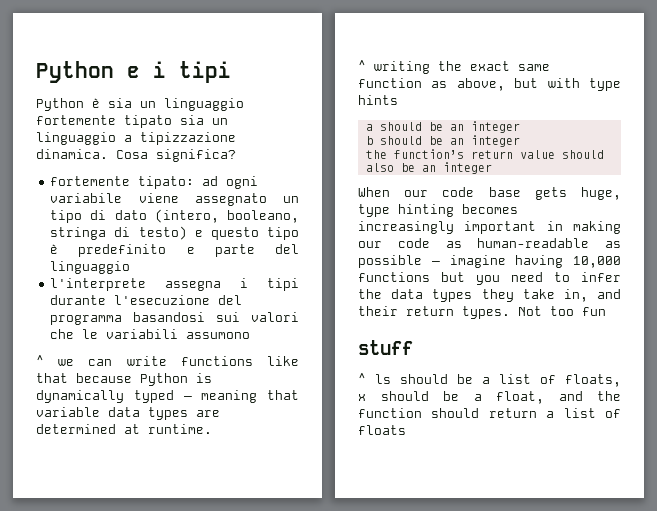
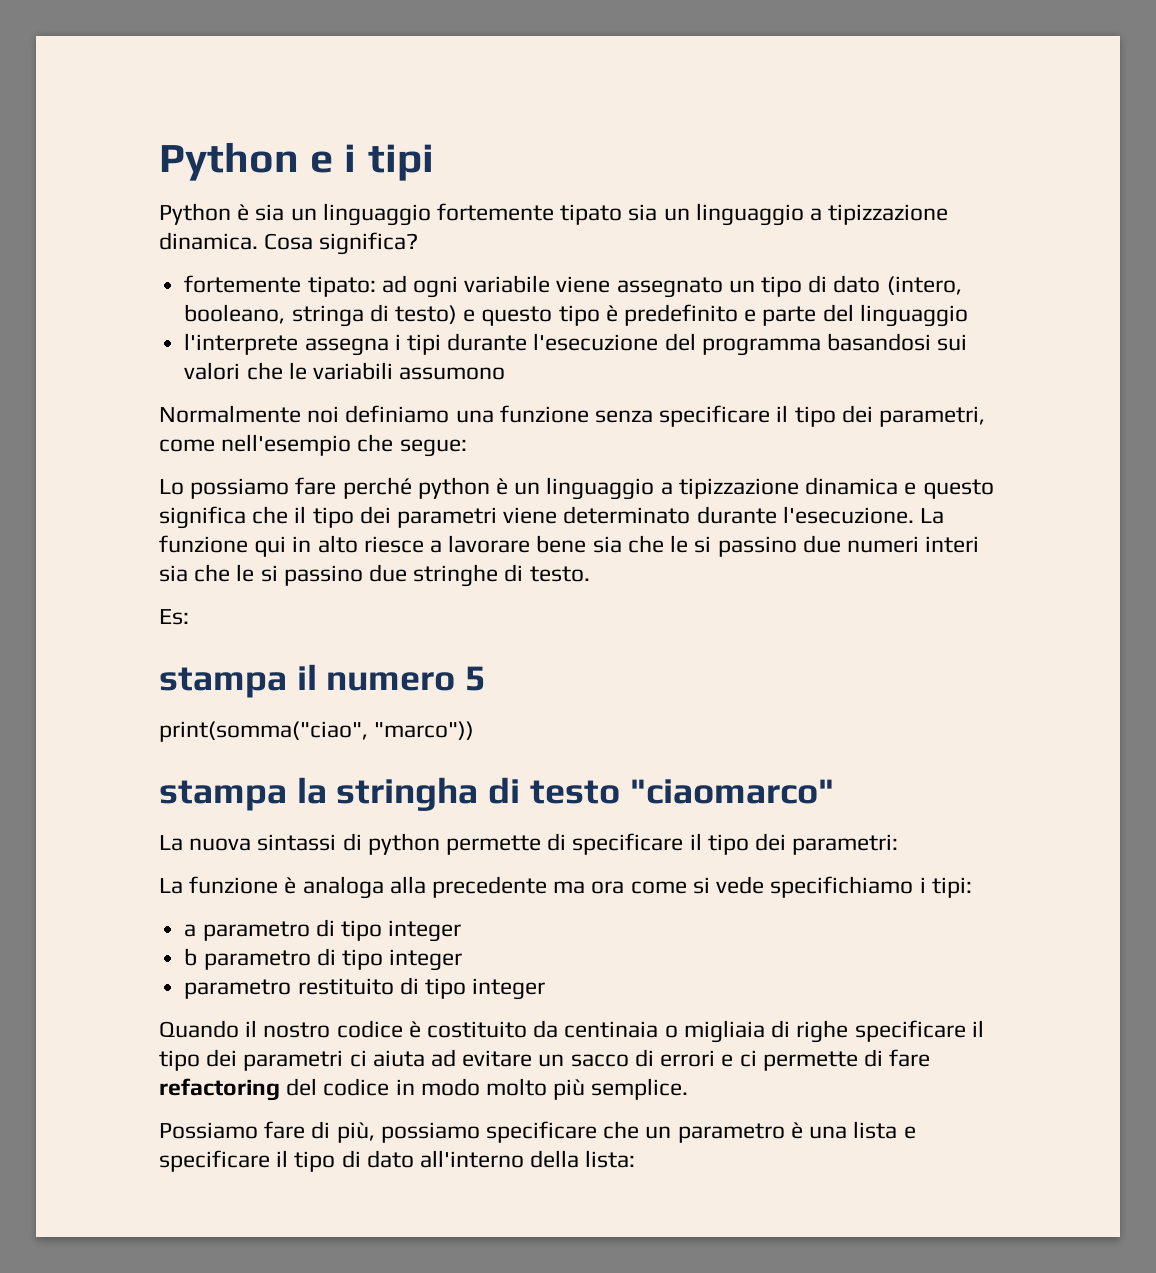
[36,355,299,366] [36,373,212,386] [36,390,299,403] [36,407,220,420] [36,424,212,434] [358,60,550,74] [358,78,621,91] [358,95,398,105] [365,121,520,133] [365,135,520,147] [365,149,604,159] [365,162,492,174] [358,187,621,200] [358,204,518,217] [358,221,621,234] [358,238,621,248] [358,255,621,268] [358,272,621,285] [358,289,621,302] [358,306,606,319] [358,340,413,355] [358,373,621,387] [358,391,621,404] [358,408,621,418] [358,425,406,435] ^ we can write functions like that because Python is dynamically typed — meaning that variable data types are determined at runtime. // ^ writing the exact same function as above, but with type hints // a should be an integer // b should be an integer // the function’s return value should also be an integer // When our code base gets huge, type hinting becomes increasingly important in making our code as human-readable as possible — imagine having 10,000 functions but you need to infer the data types they take in, and their return types. Not too fun // stuff // ^ ls should be a list of floats, x should be a float, and the function should return a list of floats -> [159,405,986,427] [159,434,467,457] [159,477,994,500] [159,506,945,529] [159,535,980,557] [159,564,590,587] [159,609,189,625] [159,664,487,698] [159,721,475,742] [159,777,834,811] [159,833,899,855] [159,876,972,899] [184,919,462,942] [184,948,463,971] [184,977,546,1000] [159,1020,984,1043] [159,1049,931,1071] [159,1078,689,1101] [159,1121,916,1143] [159,1150,636,1172] Normalmente noi definiamo una funzione senza specificare il tipo dei parametri, come nell'esempio che segue: // Lo possiamo fare perché python è un linguaggio a tipizzazione dinamica e questo significa che il tipo dei parametri viene determinato durante l'esecuzione. La funzione qui in alto riesce a lavorare bene sia che le si passino due numeri interi sia che le si passino due stringhe di testo. // Es: // stampa il numero 5 // print(somma("ciao", "marco")) // stampa la stringha di testo "ciaomarco" // La nuova sintassi di python permette di specificare il tipo dei parametri: // La funzione è analoga alla precedente ma ora come si vede specifichiamo i tipi: // a parametro di tipo integer // b parametro di tipo integer // parametro restituito di tipo integer // Quando il nostro codice è costituito da centinaia o migliaia di righe specificare il tipo dei parametri ci aiuta ad evitare un sacco di errori e ci permette di fare refactoring del codice in modo molto più semplice. // Possiamo fare di più, possiamo specificare che un parametro è una lista e specificare il tipo di dato all'interno della lista:

